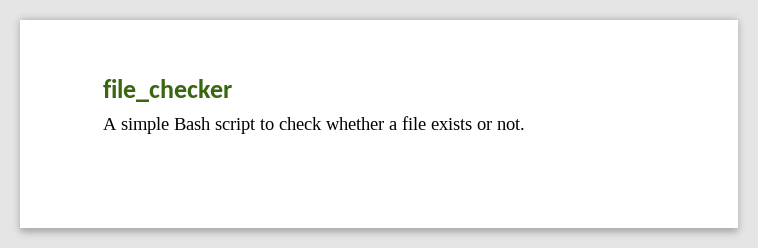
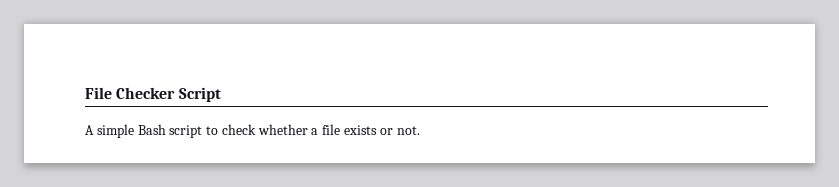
[103,79,232,102] file_checker -> [85,87,221,102] File Checker Script

